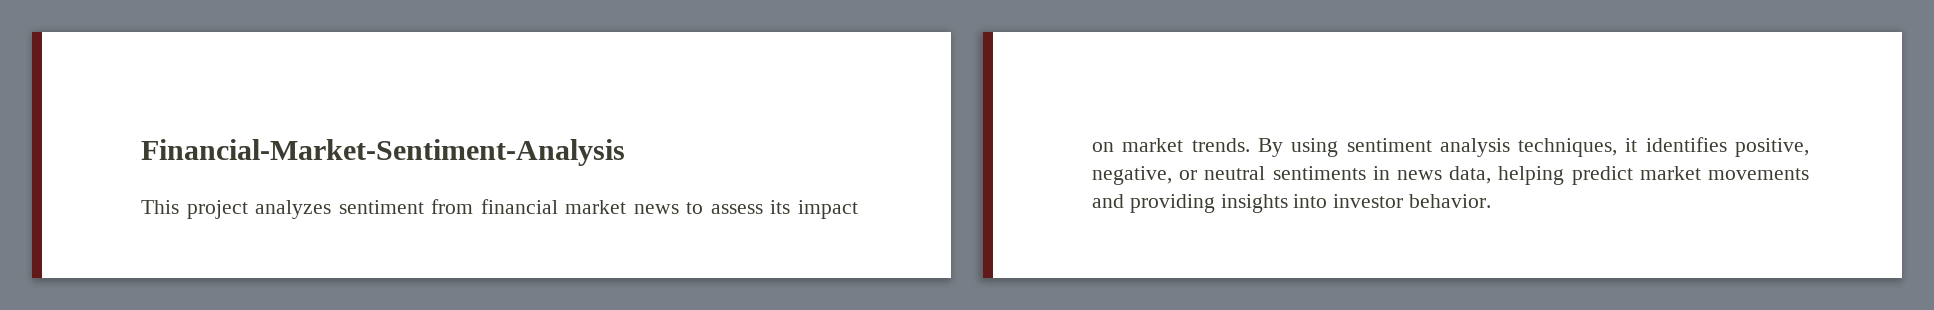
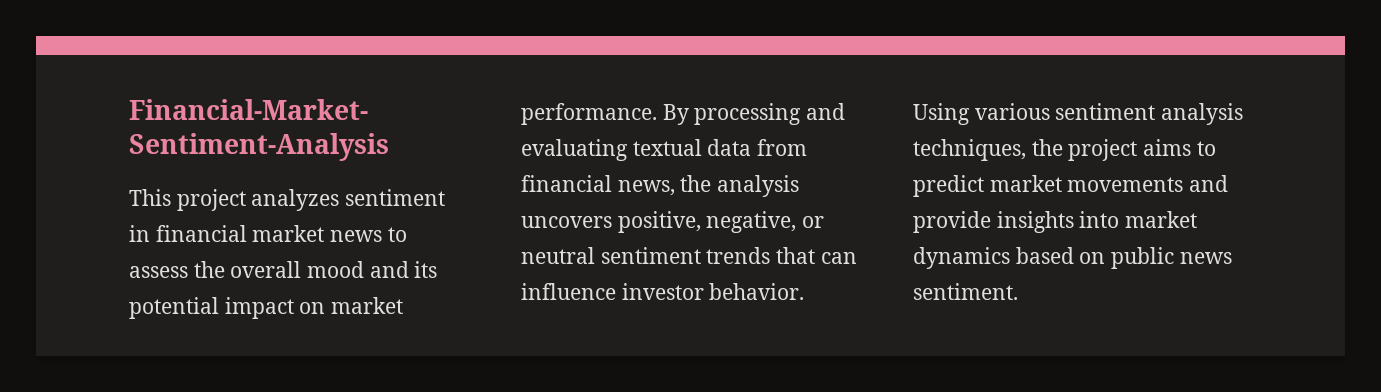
[431,199,474,214] from -> [129,225,150,242] in
[770,200,858,219] [1092,137,1809,157] [1092,166,1565,185] its impact on market trends. By using sentiment analysis techniques, it identifies positive, negative, or neutral sentiments in news data, helping -> [193,261,438,278] [129,297,404,319] [521,103,846,125] [521,139,808,161] [521,175,800,197] [521,211,825,233] [521,247,857,264] [521,283,805,300] [913,103,1244,125] [913,139,1216,161] the overall mood and its potential impact on market performance. By processing and evaluating textual data from financial news, the analysis uncovers positive, negative, or neutral sentiment trends that can influence investor behavior. Using various sentiment analysis techniques, the project aims to
[1129,194,1215,213] providing -> [913,211,991,233] provide
[1333,194,1492,208] investor behavior. -> [1125,211,1198,228] [913,247,1232,269] [913,283,1018,300] market dynamics based on public news sentiment.

